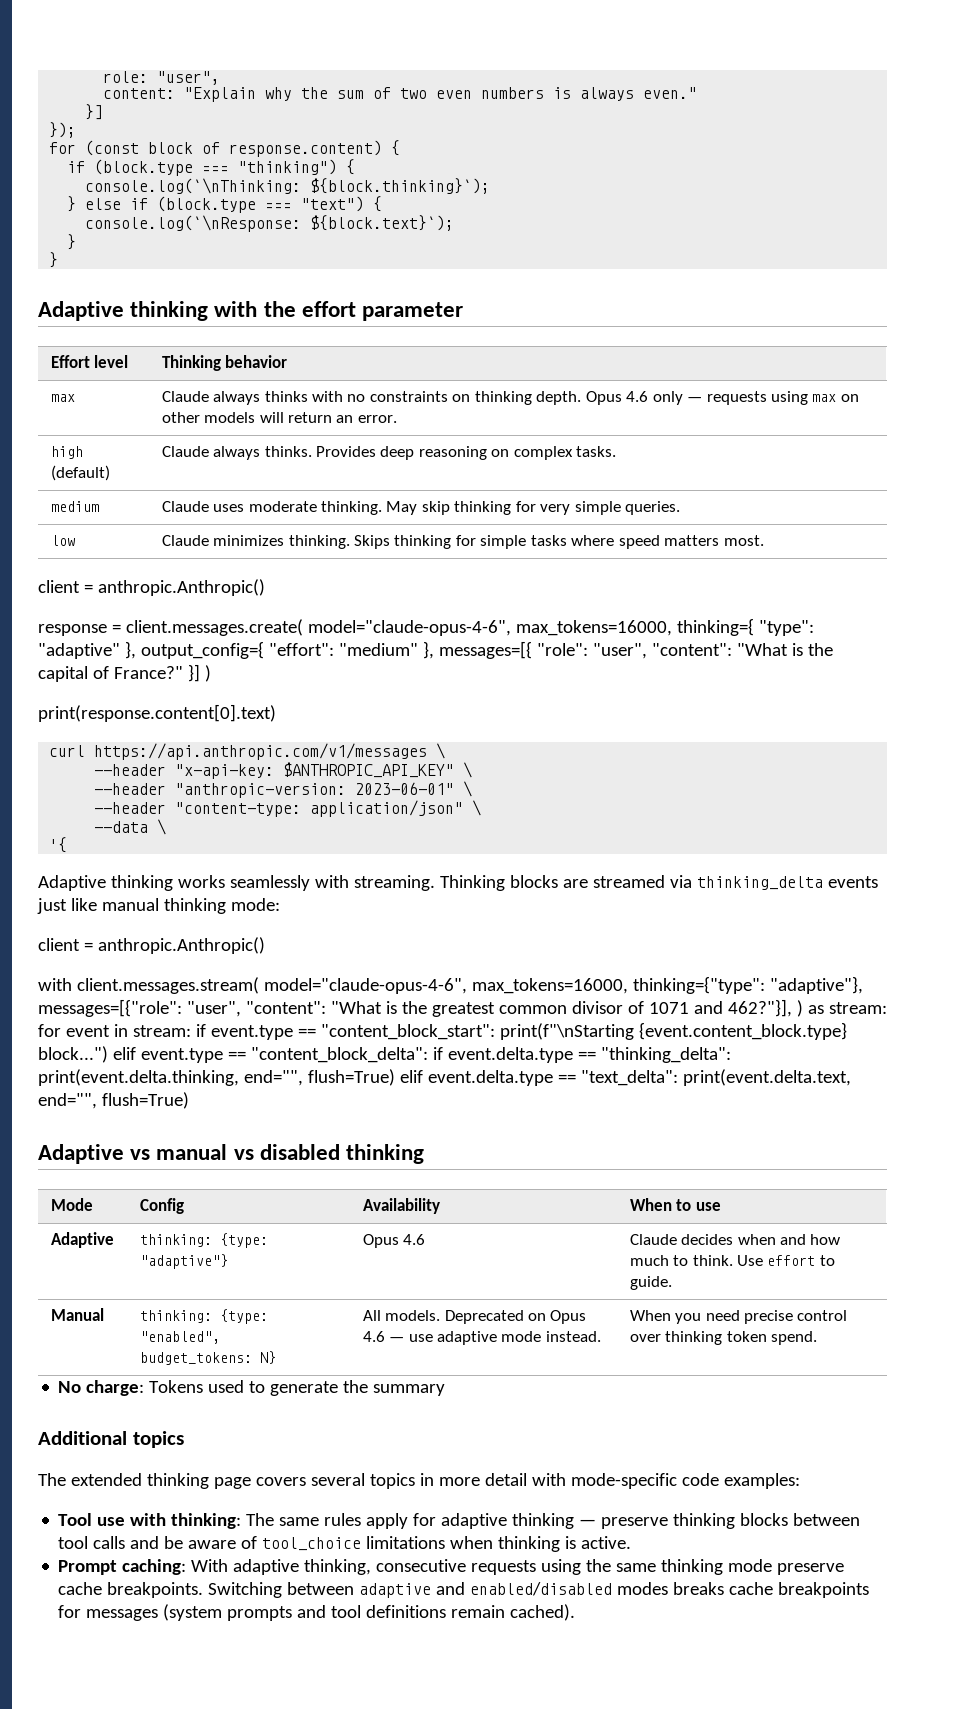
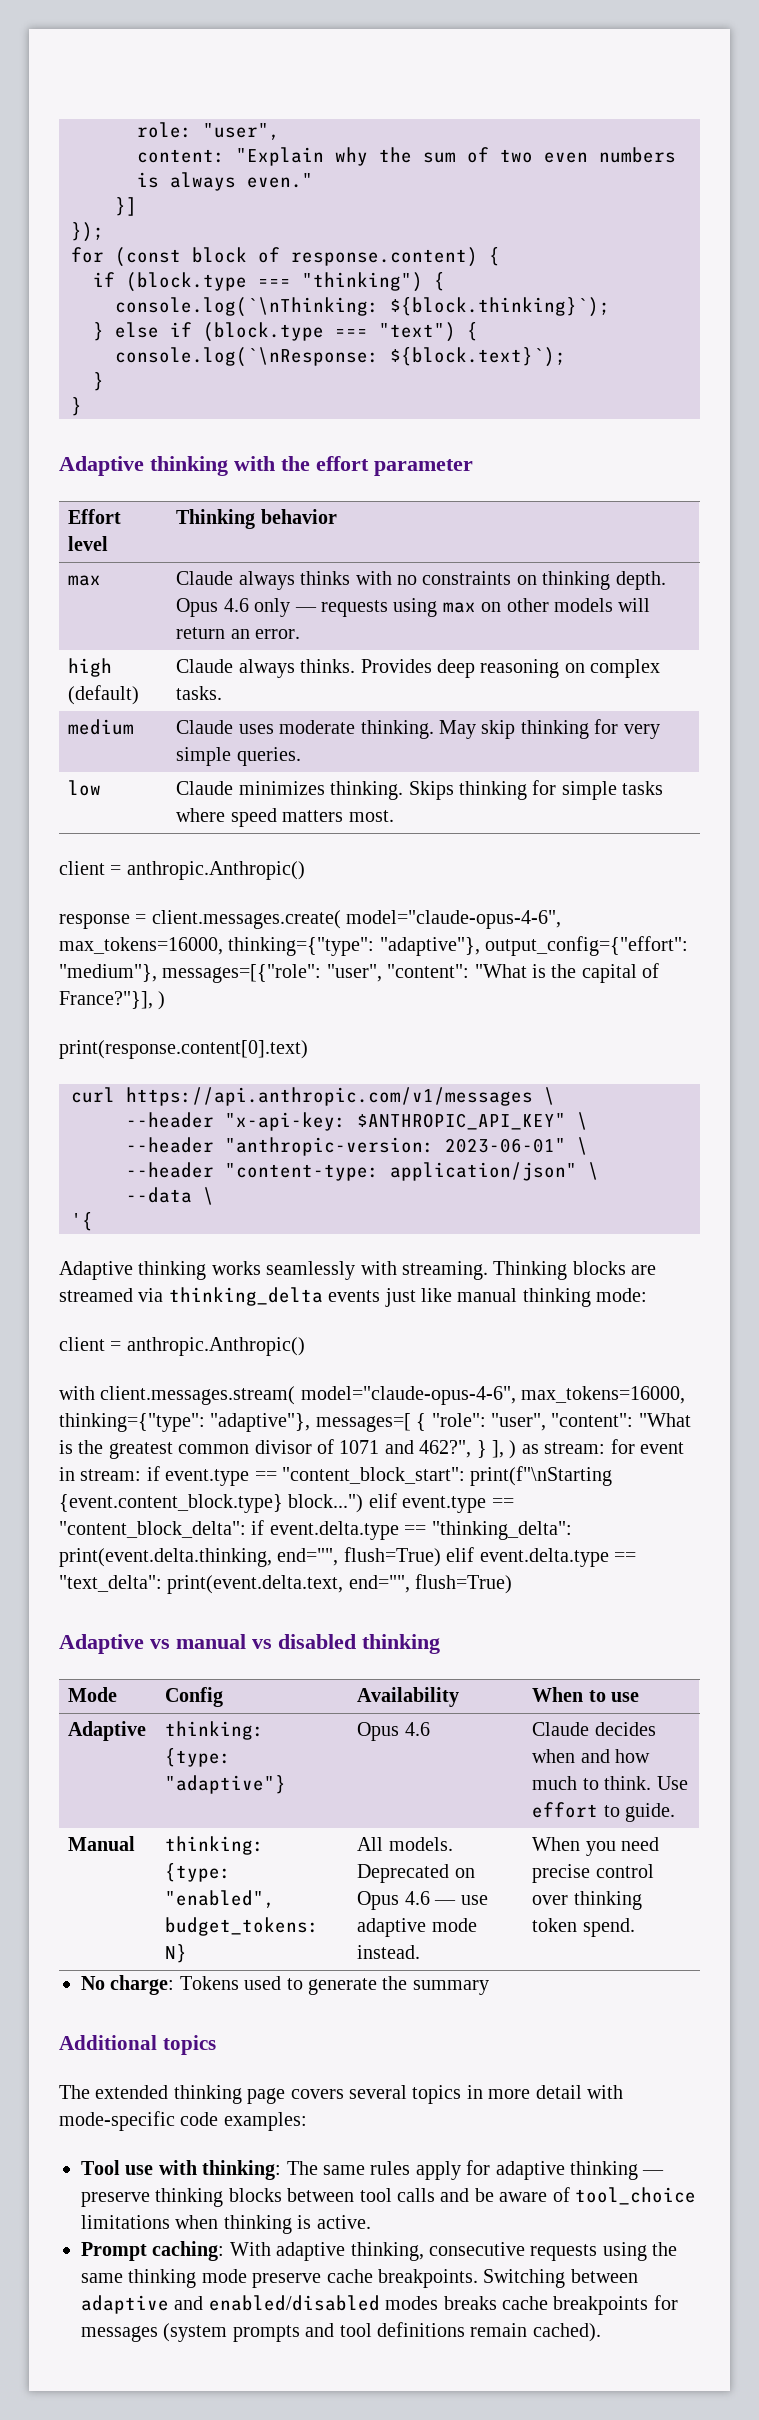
[676,618,814,636] [38,641,588,659] thinking={ "type": "adaptive" }, output_config={ "effort": "medium" }, messages=[{ "role": -> [228,936,689,956] [59,964,322,983] thinking={"type": "adaptive"}, output_config={"effort": "medium"}, messages=[{"role":
[113,664,200,682] France?" }] -> [59,991,153,1009] France?"}],
[38,999,182,1017] messages=[{"role": -> [315,1413,486,1432] messages=[ { "role":
[727,999,792,1017] 462?"}], -> [419,1440,504,1458] 462?", } ],

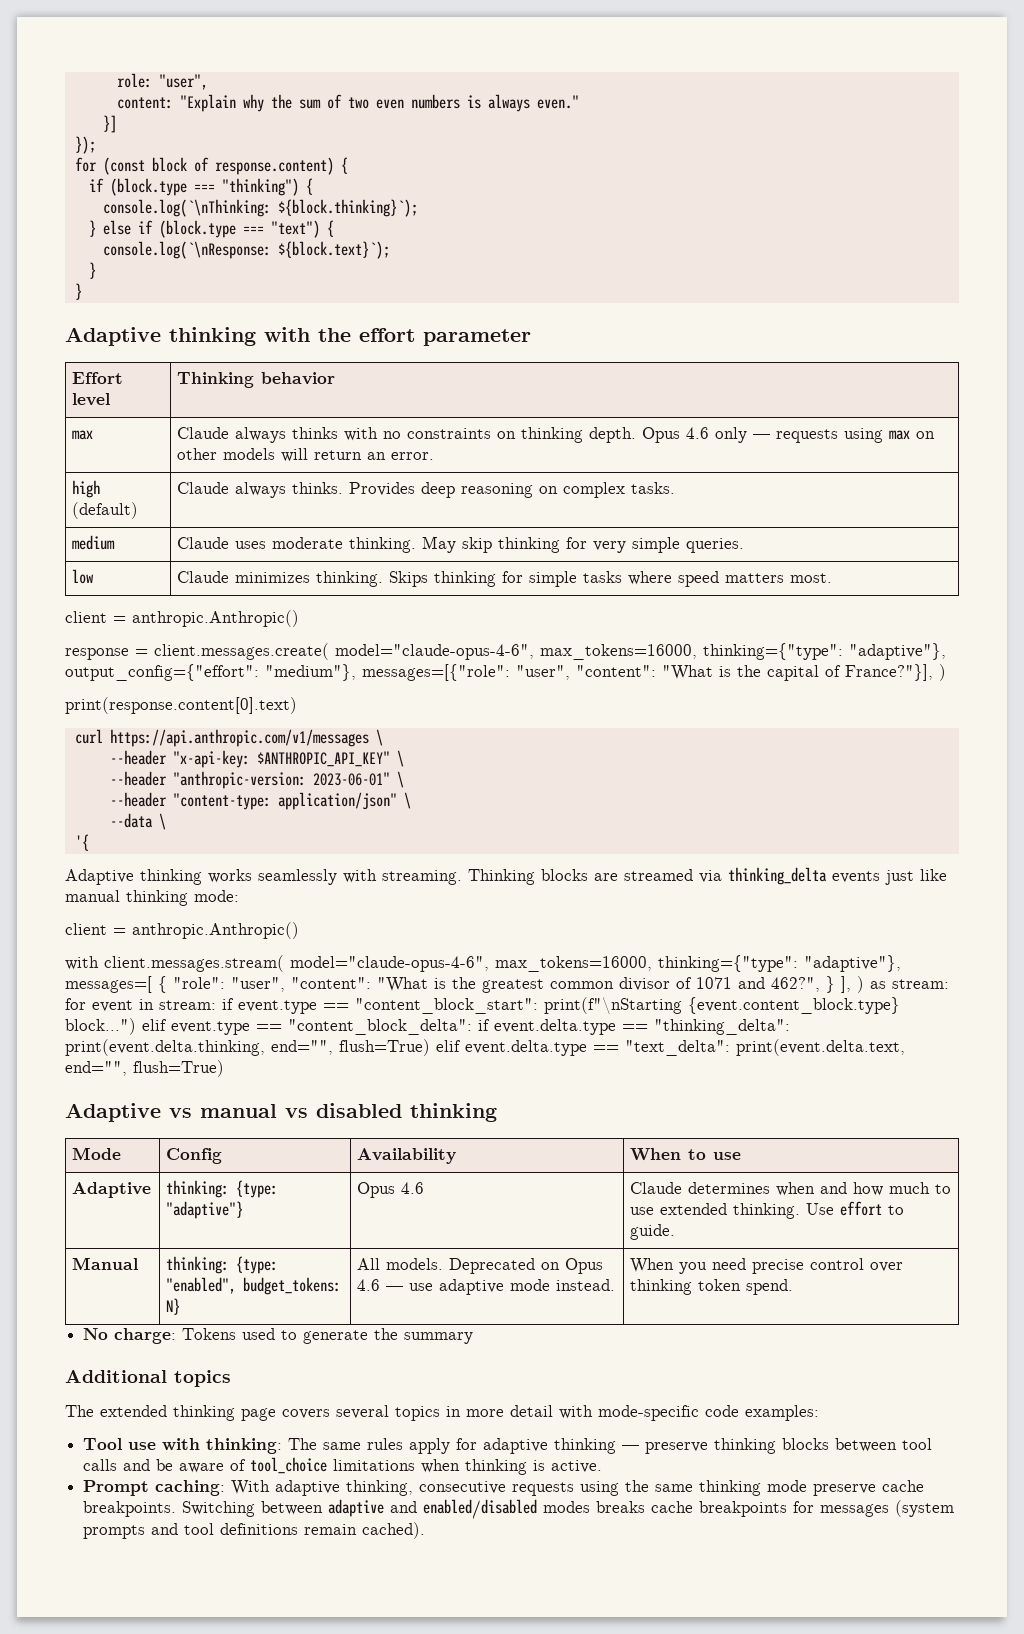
[594,1722,656,1736] decides -> [688,1182,771,1194] determines
[604,1776,652,1790] think. -> [630,1203,801,1219] use extended thinking.

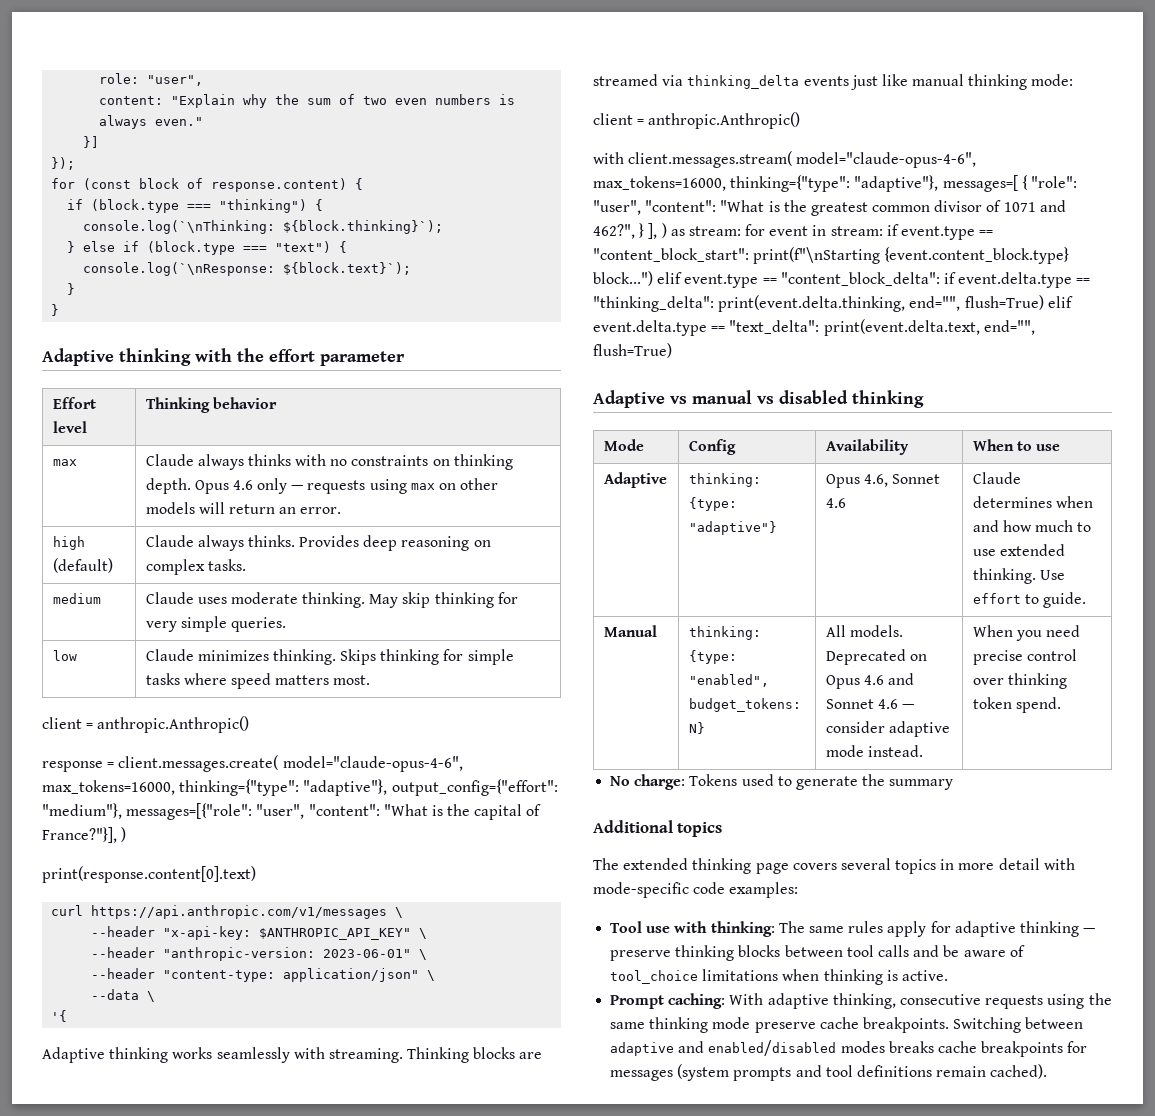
(396, 1190) none -> [863,474,940,487] 4.6, Sonnet
[386,1283,434,1291] — use -> [887,673,914,685] [825,699,914,709] [825,721,885,733] and Sonnet 4.6 — consider

